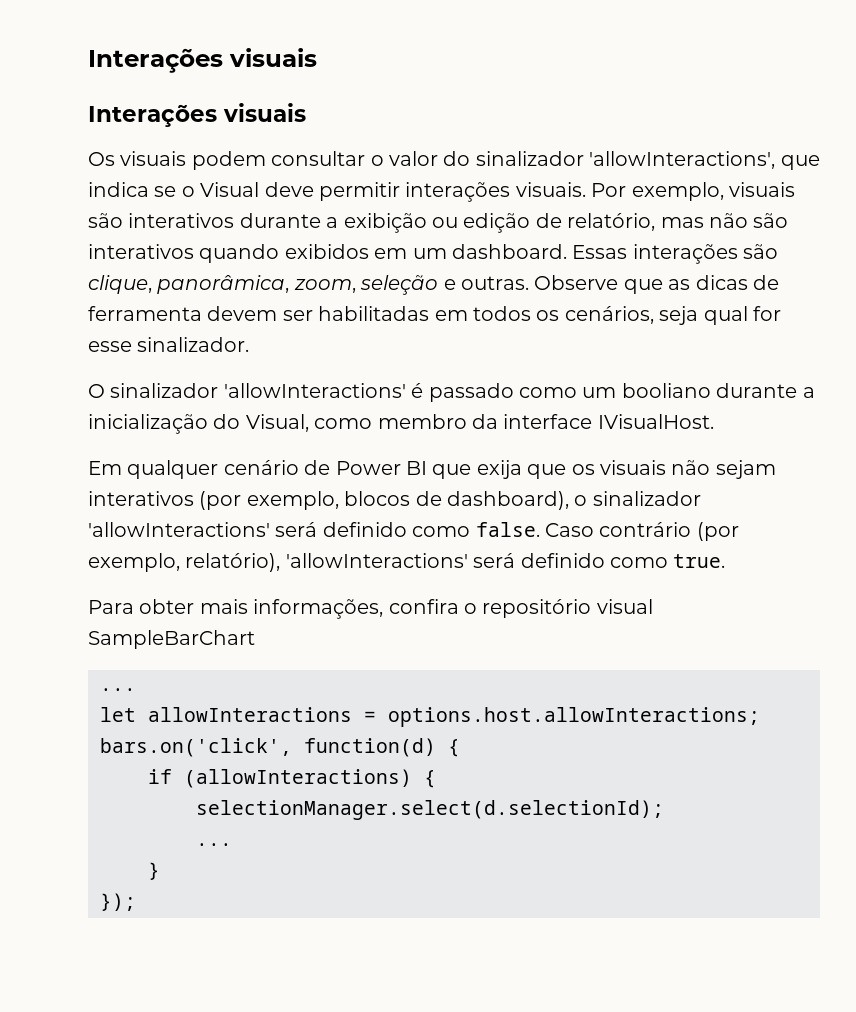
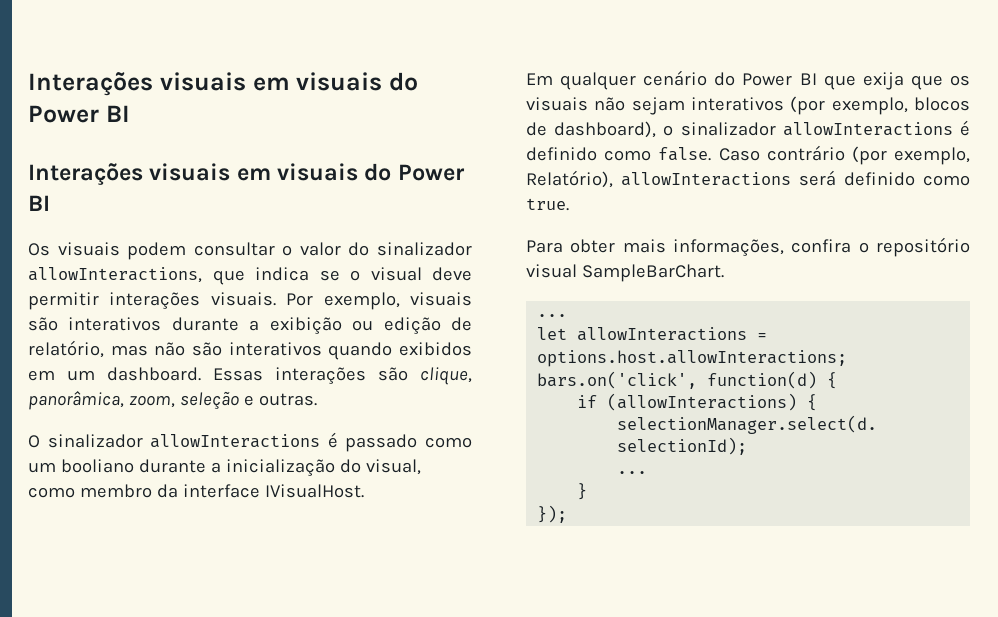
[88,48,317,73] [88,103,306,127] Interações visuais // Interações visuais -> [28,72,418,96] [28,105,130,123] [28,163,465,186] [28,195,50,211] Interações visuais em visuais do Power BI // Interações visuais em visuais do Power BI
[589,151,776,169] 'allowInteractions', -> [28,267,202,283] allowInteractions,
[200,182,260,197] Visual -> [370,267,422,281] visual
[534,275,779,294] [88,306,781,325] [88,337,250,352] Observe que as dicas de ferramenta devem ser habilitadas em todos os cenários, seja qual for esse sinalizador. -> (317, 399) none
[223,383,406,398] 'allowInteractions' -> [150,434,321,448] allowInteractions
[245,414,309,432] Visual, -> [365,459,421,475] visual,
[304,460,331,475] de -> [714,72,736,86] do
[88,522,318,537] 'allowInteractions' será -> [782,120,970,136] allowInteractions é
[185,553,468,572] relatório), 'allowInteractions' -> [526,170,791,188] Relatório), allowInteractions
[88,630,255,649] SampleBarChart -> [581,264,724,282] SampleBarChart.

